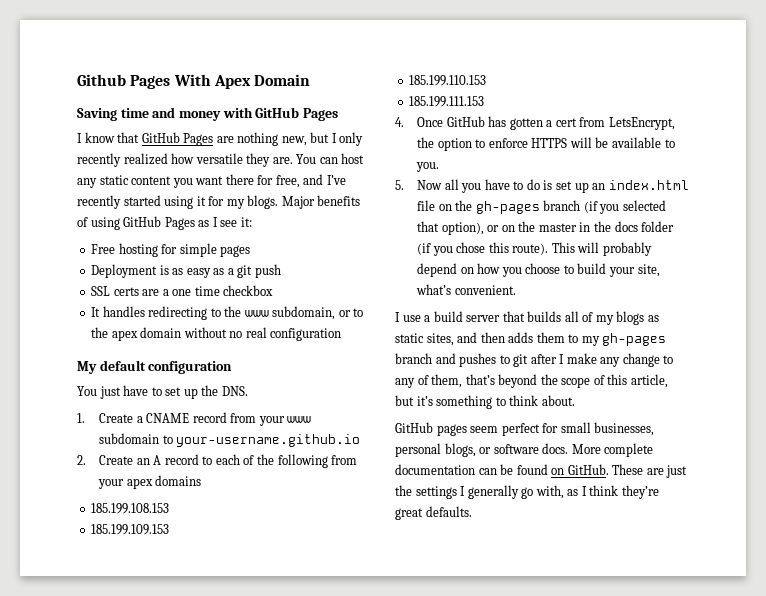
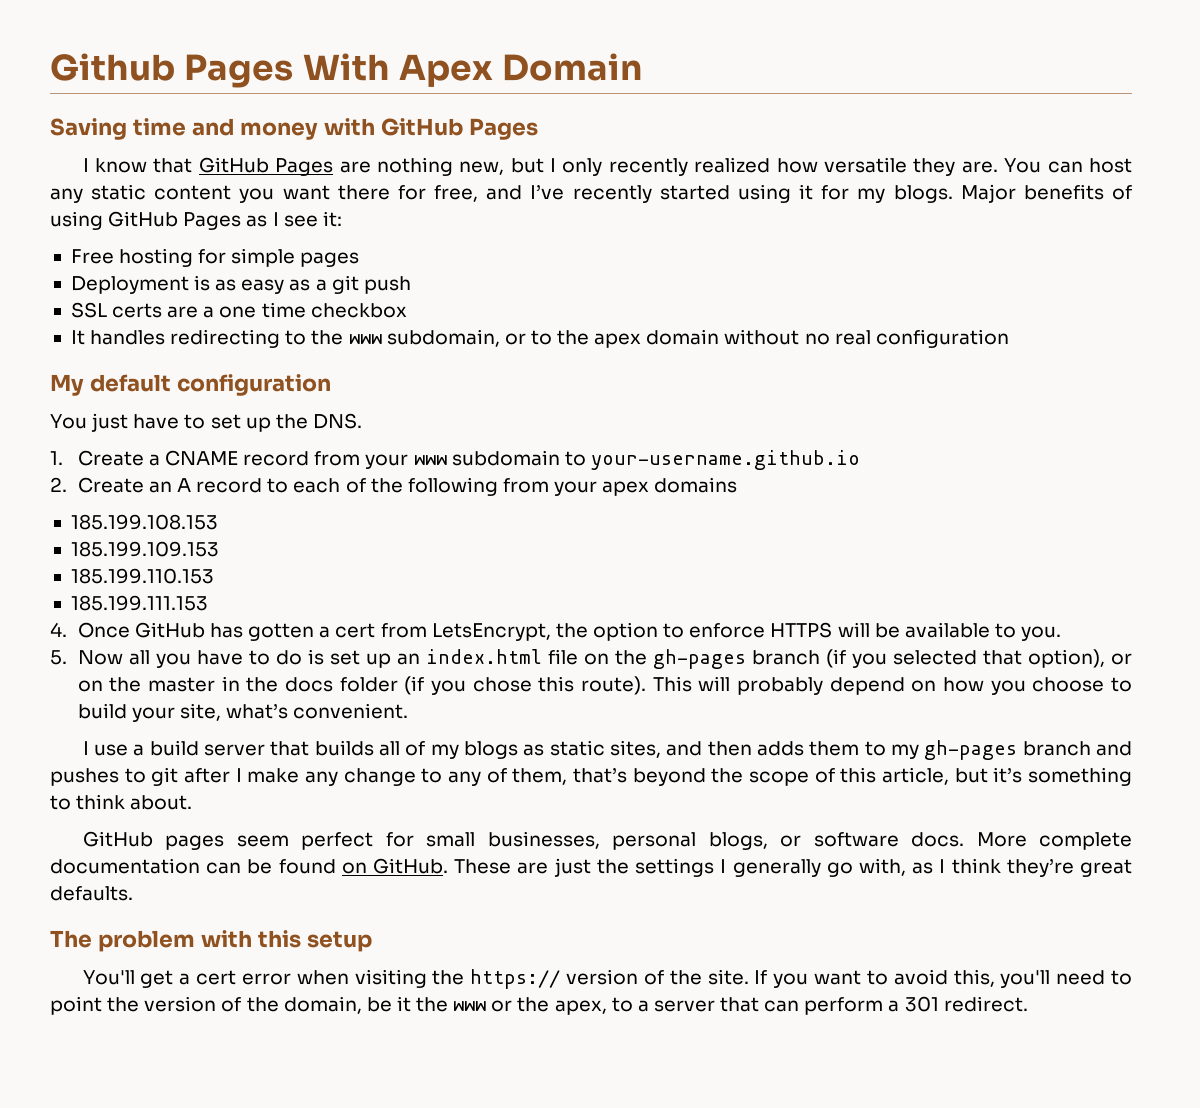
(472, 511) none -> [50,930,372,952] [82,969,1133,989] [50,996,1028,1015] // The problem with this setup // You'll get a cert error when visiting the https:// version of the site. If you want to avoid this, you'll need to point the version of the domain, be it the www or the apex, to a server that can perform a 301 redirect.

